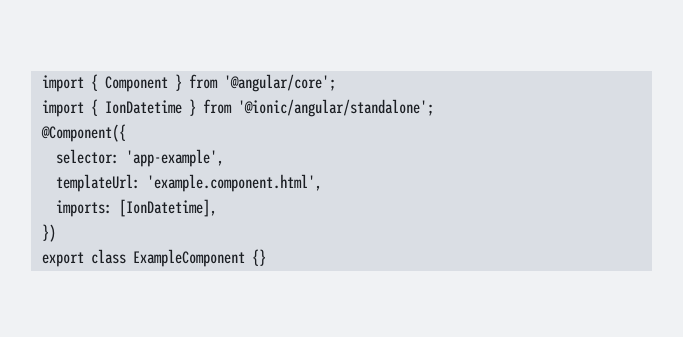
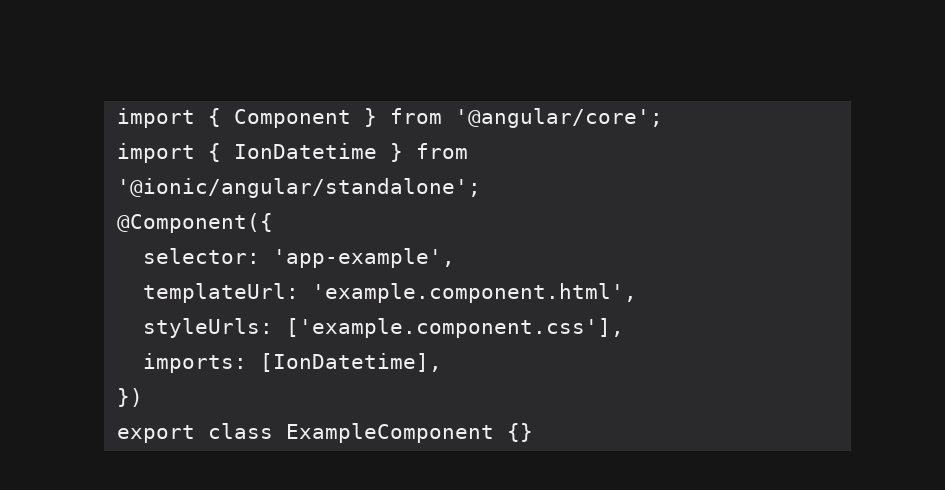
(322, 183) none -> [142,318,624,338] // styleUrls: ['example.component.css'],

